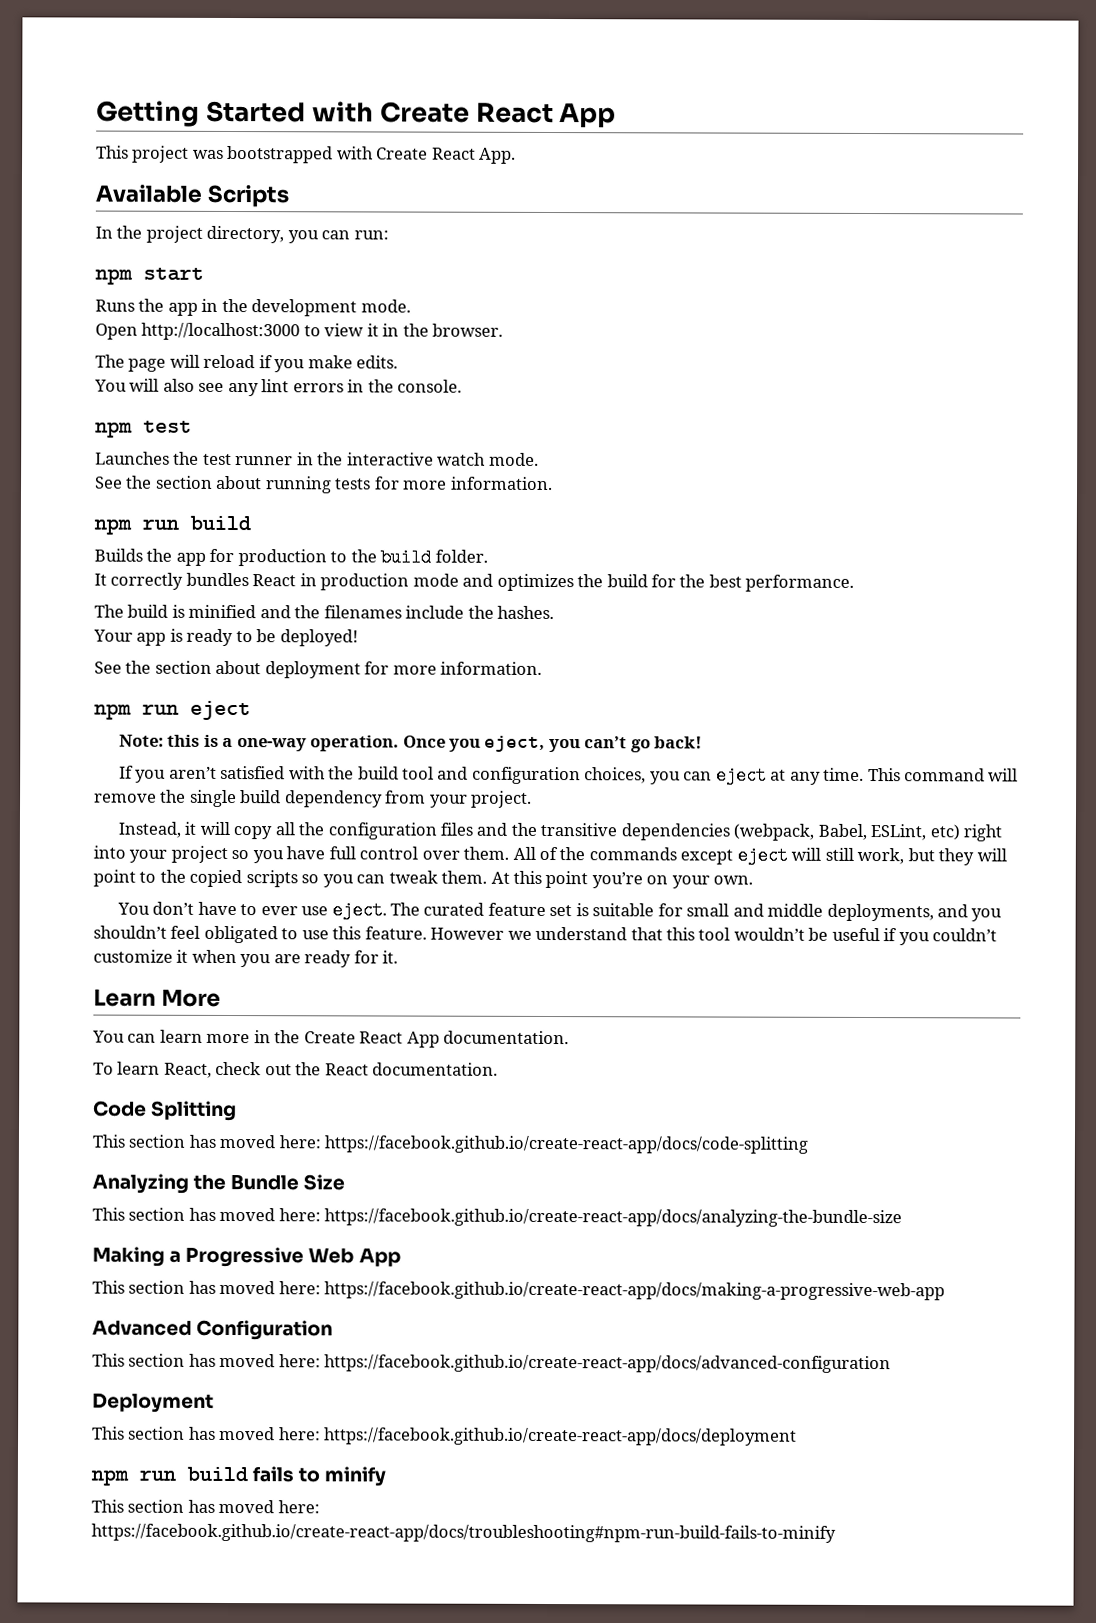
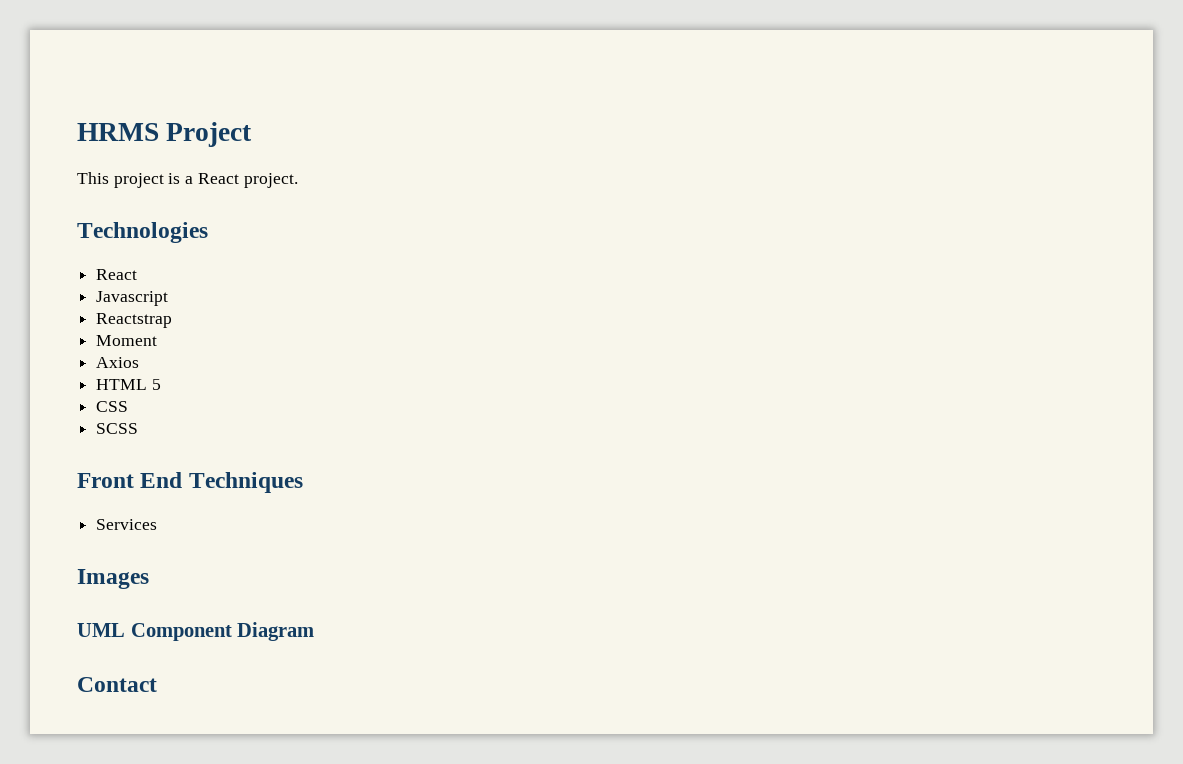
[96,100,617,129] [96,145,517,164] [95,184,289,208] [95,225,389,244] [95,267,204,285] [95,298,411,317] [95,322,504,341] [95,354,399,373] [94,378,463,397] [95,420,192,438] [95,451,539,466] [95,475,553,494] [94,515,251,535] [94,548,488,567] [94,572,855,592] [94,604,555,620] [93,628,358,647] [94,660,543,679] [94,700,251,721] [118,734,703,753] [118,765,1019,785] [94,789,533,808] [117,821,1003,842] [93,845,1007,866] [93,869,754,889] [116,901,1003,922] [93,925,998,946] [93,949,399,968] [93,988,221,1007] [92,1029,570,1048] [93,1061,499,1078] [93,1100,238,1122] [92,1134,809,1154] [92,1173,346,1194] [92,1207,903,1228] [92,1246,401,1268] [92,1280,946,1301] [92,1319,334,1341] [92,1353,892,1374] [92,1393,214,1413] [92,1426,798,1446] [91,1466,387,1487] [91,1499,320,1514] [91,1523,836,1543] Getting Started with Create React App // This project was bootstrapped with Create React App. // Available Scripts // In the project directory, you can run: // npm start // Runs the app in the development mode. // Open http://localhost:3000 to view it in the browser. // The page will reload if you make edits. // You will also see any lint errors in the console. // npm test // Launches the test runner in the interactive watch mode. // See the section about running tests for more information. // npm run build // Builds the app for production to the build folder. // It correctly bundles React in production mode and optimizes the build for the best performance. // The build is minified and the filenames include the hashes. // Your app is ready to be deployed! // See the section about deployment for more information. // npm run eject // Note: this is a one-way operation. Once you eject, you can’t go back! // If you aren’t satisfied with the build tool and configuration choices, you can eject at any time. This command will remove the single build dependency from your project. // Instead, it will copy all the configuration files and the transitive dependencies (webpack, Babel, ESLint, etc) right into your project so you have full control over them. All of the commands except eject will still work, but they will point to the copied scripts so you can tweak them. At this point you’re on your own. // You don’t have to ever use eject. The curated feature set is suitable for small and middle deployments, and you shouldn’t feel obligated to use this feature. However we understand that this tool wouldn’t be useful if you couldn’t customize it when you are ready for it. // Learn More // You can learn more in the Create React App documentation. // To learn React, check out the React documentation. // Code Splitting // This section has moved here: https://facebook.github.io/create-react-app/docs/code-splitting // Analyzing the Bundle Size // This section has moved here: https://facebook.github.io/create-react-app/docs/analyzing-the-bundle-size // Making a Progressive Web App // This section has moved here: https://facebook.github.io/create-react-app/docs/making-a-progressive-web-app // Advanced Configuration // This section has moved here: https://facebook.github.io/create-react-app/docs/advanced-configuration // Deployment // This section has moved here: https://facebook.github.io/create-react-app/docs/deployment // npm run build fails to minify // This section has moved here: https://facebook.github.io/create-react-app/docs/troubleshooting#npm-run-build-fails-to-minify -> [77,122,253,147] [77,172,298,188] [77,222,208,243] [96,269,138,280] [96,291,169,306] [96,313,173,328] [96,335,158,346] [96,357,140,368] [96,379,161,390] [96,401,129,412] [96,423,139,434] [77,472,303,493] [96,519,158,530] [77,569,149,589] [77,622,315,641] [77,677,157,692] HRMS Project // This project is a React project. // Technologies // React // Javascript // Reactstrap // Moment // Axios // HTML 5 // CSS // SCSS // Front End Techniques // Services // Images // UML Component Diagram // Contact

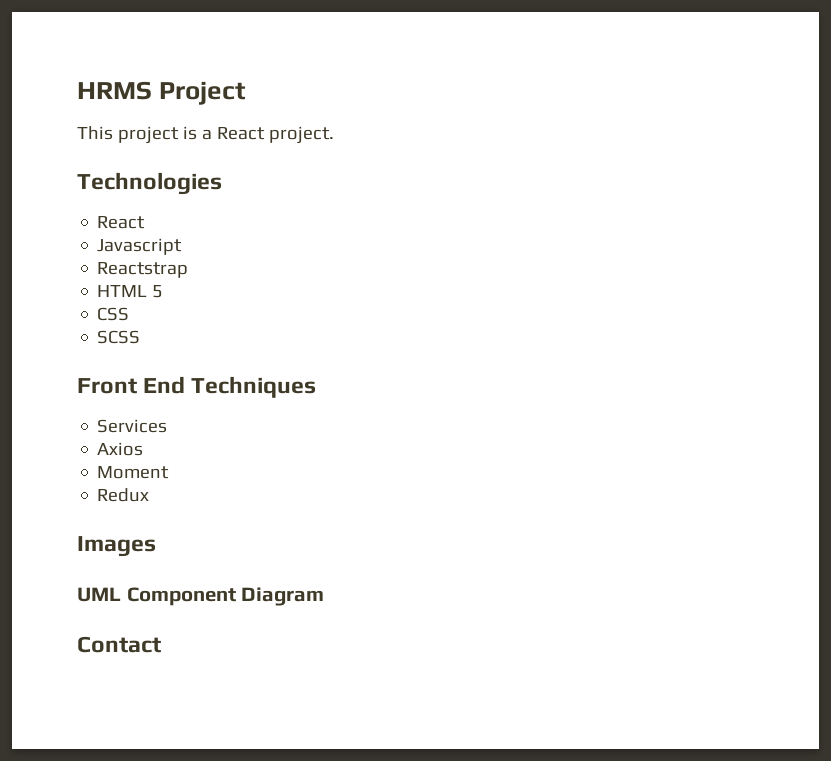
[96,335,158,346] [96,357,140,368] // Moment // Axios -> (189, 270) none
(158, 524) none -> [97,442,144,456] [97,466,170,479] [97,488,150,502] // Axios // Moment // Redux

